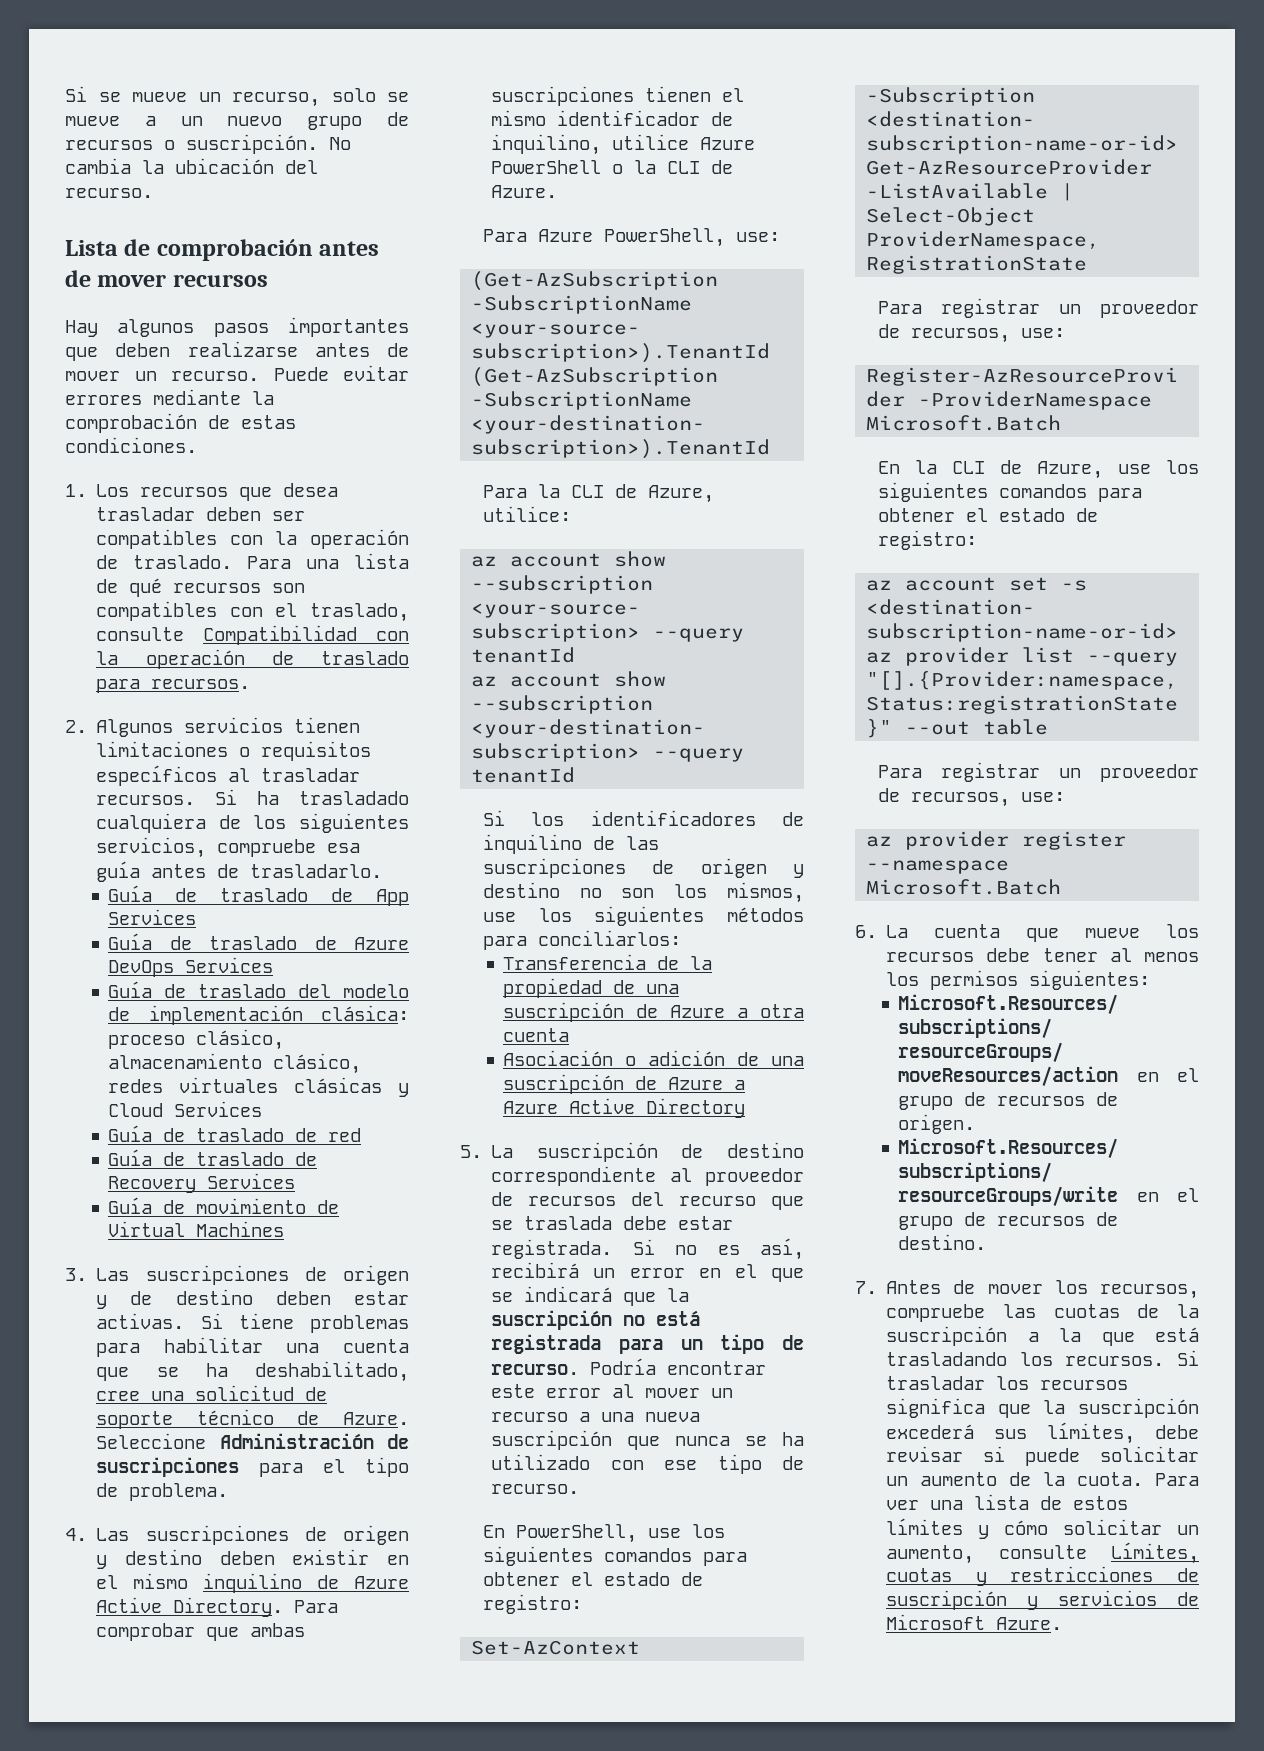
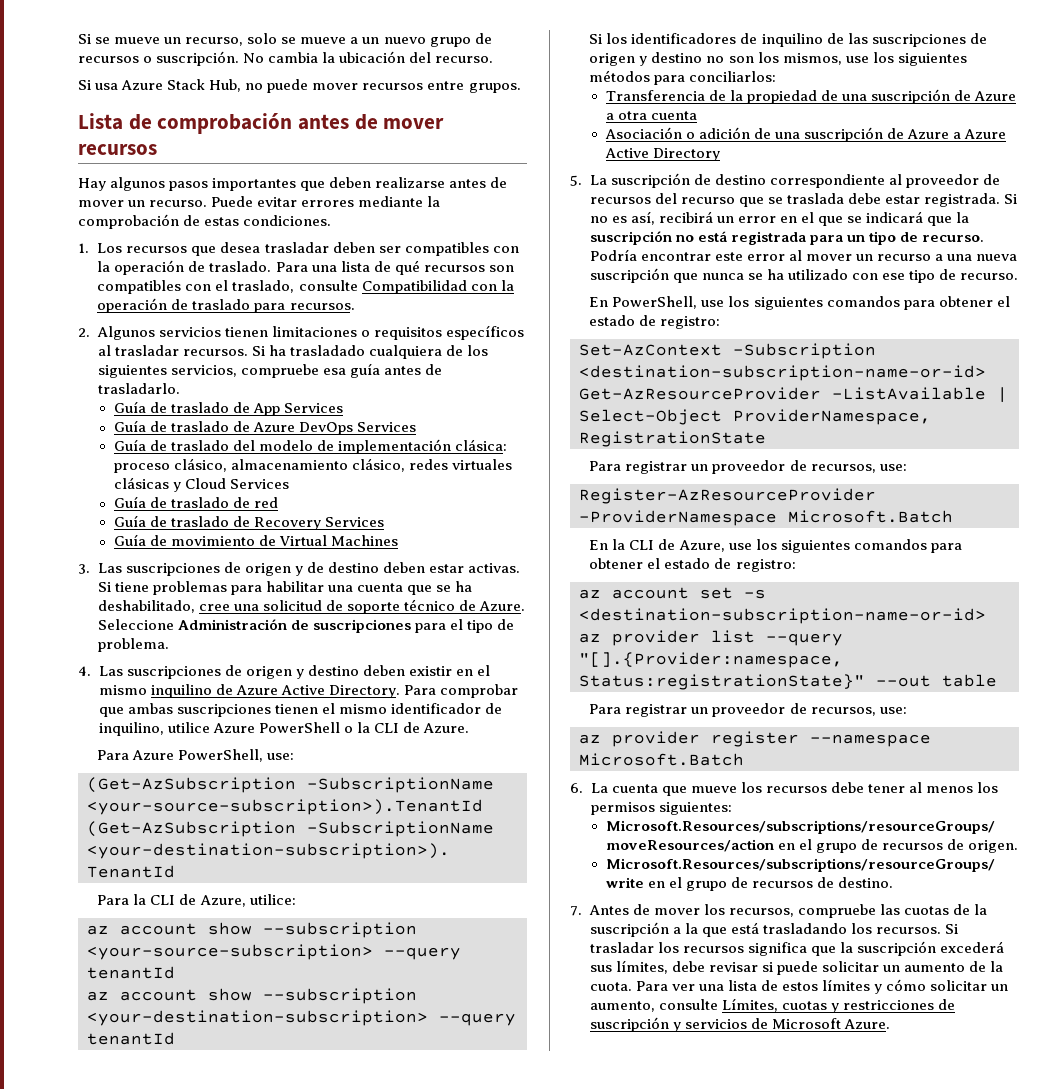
(153, 193) none -> [78,79,521,93] // Si usa Azure Stack Hub, no puede mover recursos entre grupos.

